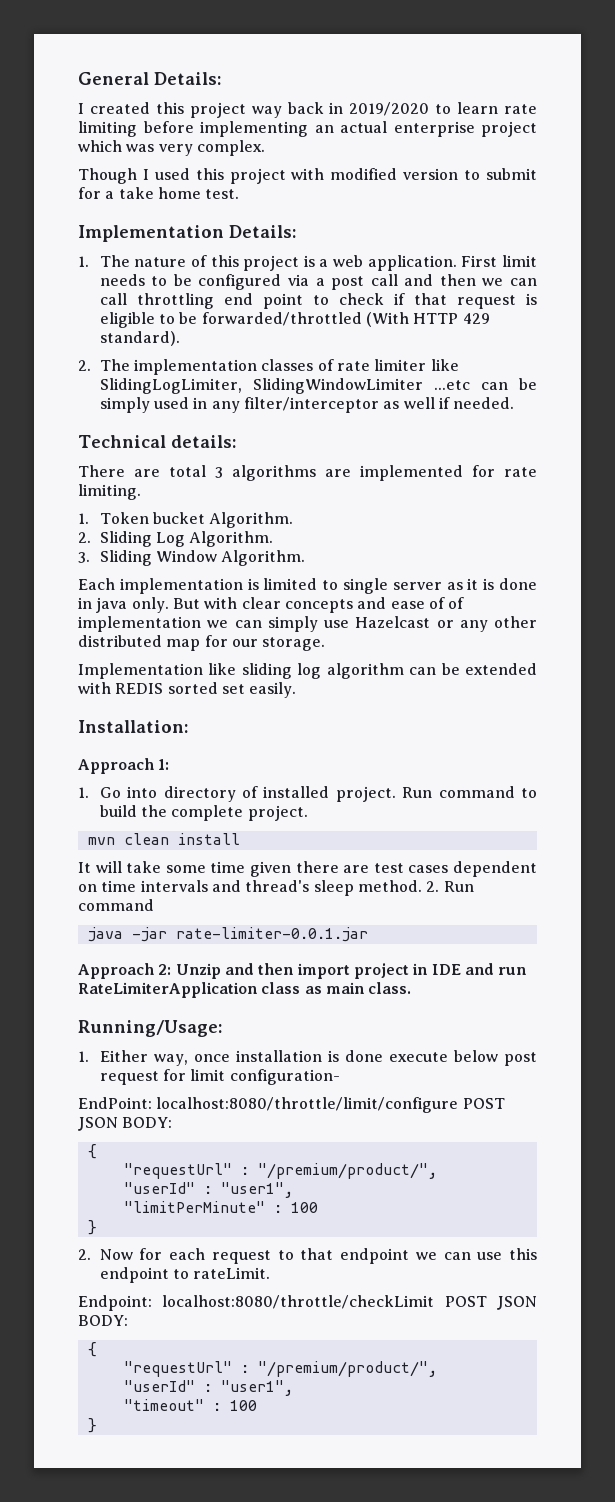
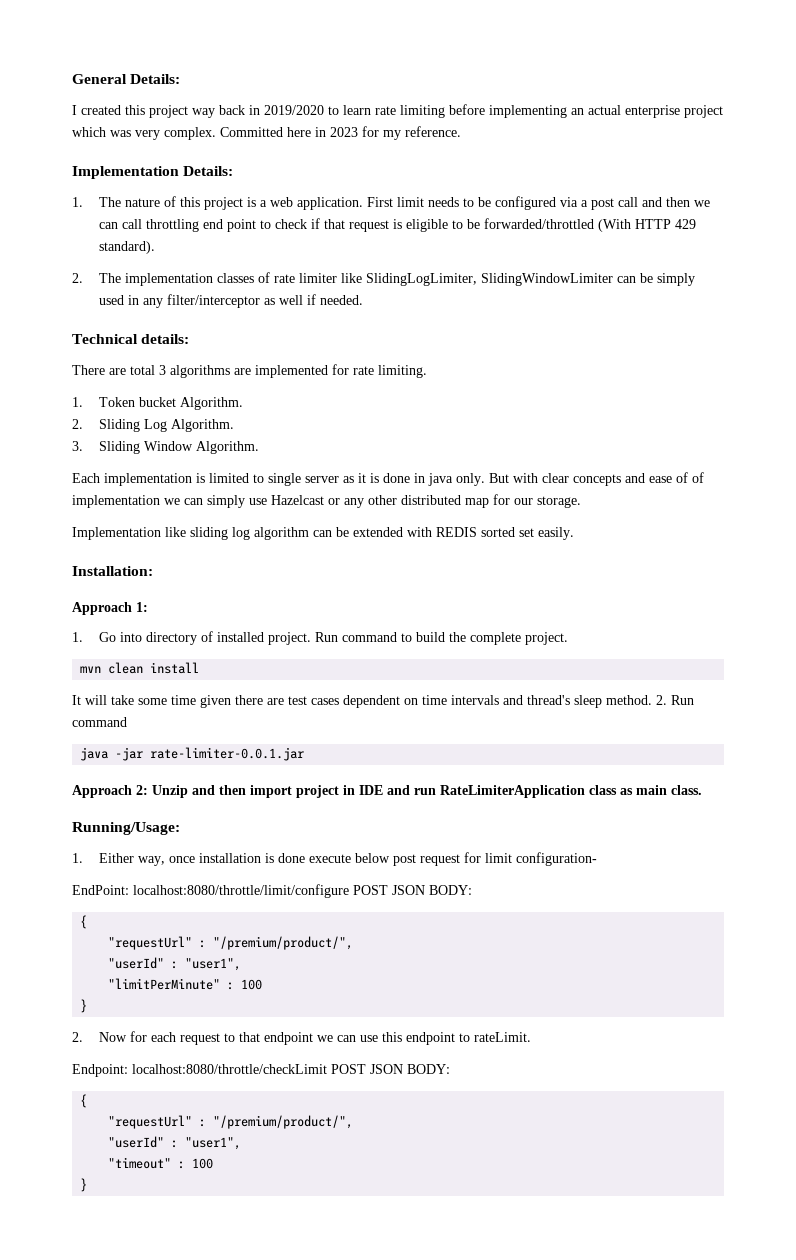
[78,168,537,184] [78,187,240,199] // Though I used this project with modified version to submit for a take home test. -> [220,126,461,140] Committed here in 2023 for my reference.
[433,380,470,390] ...etc -> (614, 279) none

